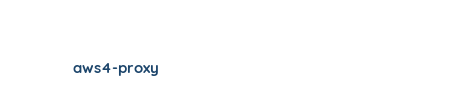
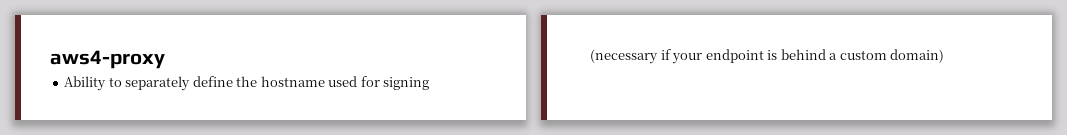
(159, 69) none -> [64,76,430,91] [590,49,945,64] // Ability to separately define the hostname used for signing (necessary if your endpoint is behind a custom domain)

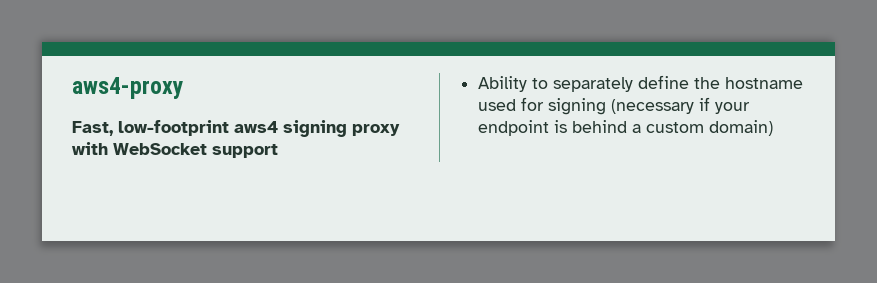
(165, 59) none -> [72,120,400,137] [72,142,278,158] // Fast, low-footprint aws4 signing proxy with WebSocket support

